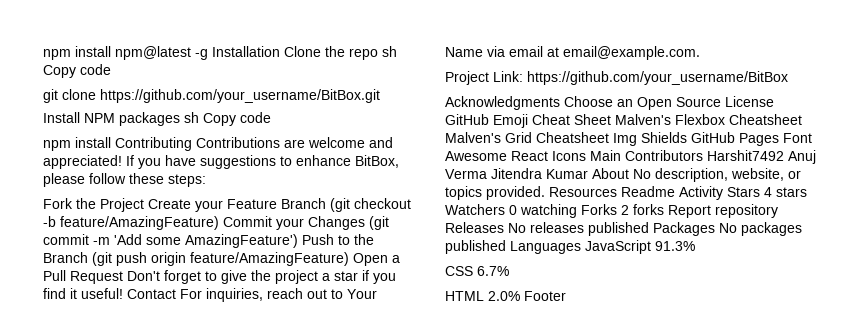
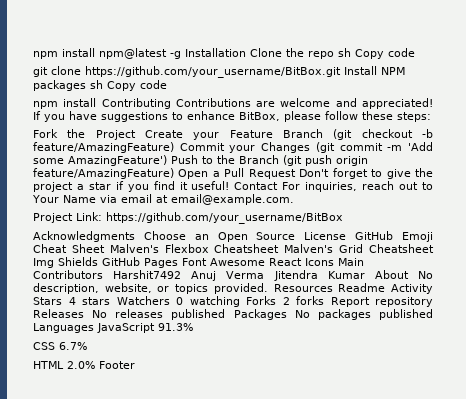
(380, 96) // -> (341, 72) none

